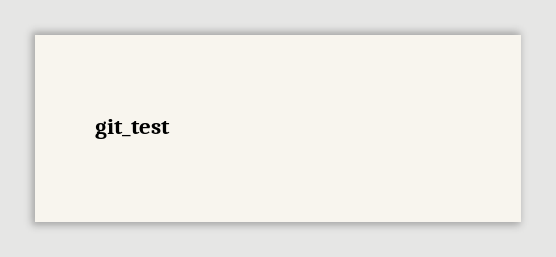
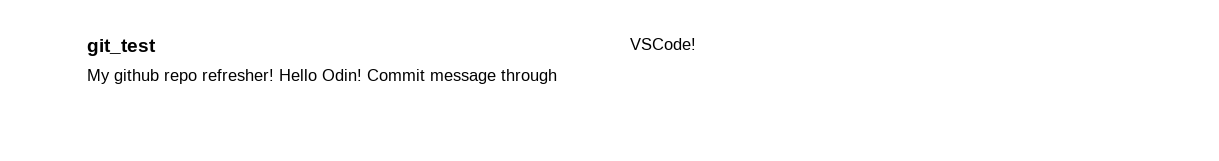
(170, 129) none -> [87,69,557,84] [630,38,696,50] // My github repo refresher! Hello Odin! Commit message through VSCode!

